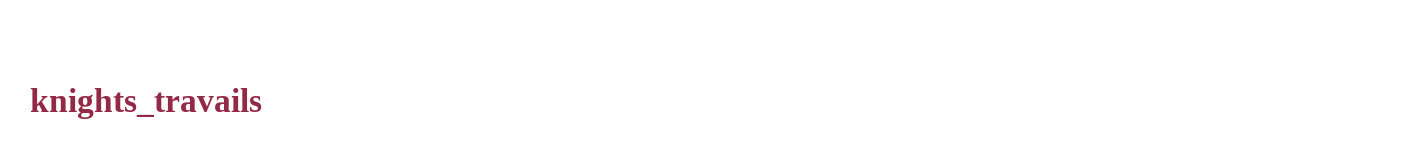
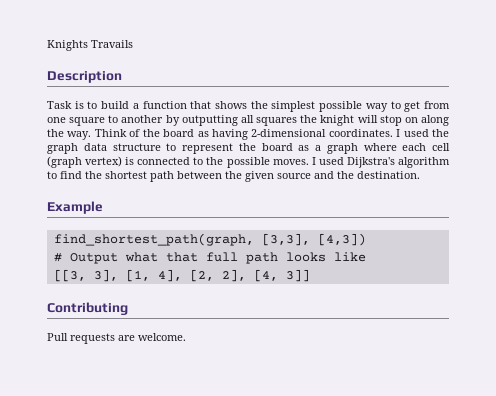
[30,88,262,119] knights_travails -> [47,40,133,51] [47,71,122,83] [47,101,451,112] [47,115,449,126] [47,129,450,140] [47,143,450,154] [47,156,450,168] [47,171,420,182] [47,201,103,214] [53,233,366,246] [53,252,366,264] [53,269,310,282] [47,302,128,315] [47,333,186,344] Knights Travails // Description // Task is to build a function that shows the simplest possible way to get from one square to another by outputting all squares the knight will stop on along the way. Think of the board as having 2-dimensional coordinates. I used the graph data structure to represent the board as a graph where each cell (graph vertex) is connected to the possible moves. I used Dijkstra's algorithm to find the shortest path between the given source and the destination. // Example // find_shortest_path(graph, [3,3], [4,3]) // # Output what that full path looks like // [[3, 3], [1, 4], [2, 2], [4, 3]] // Contributing // Pull requests are welcome.

